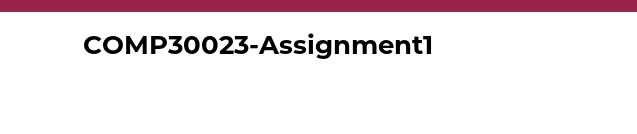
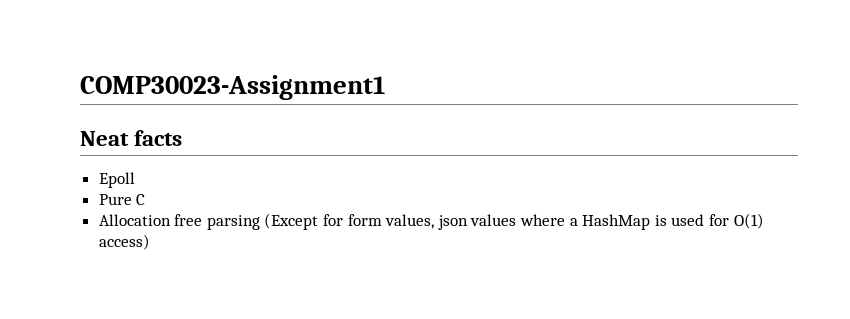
(433, 46) none -> [80,130,183,146] [98,172,135,188] [98,194,146,205] [98,213,764,230] [98,234,150,250] // Neat facts // Epoll // Pure C // Allocation free parsing (Except for form values, json values where a HashMap is used for O(1) access)

